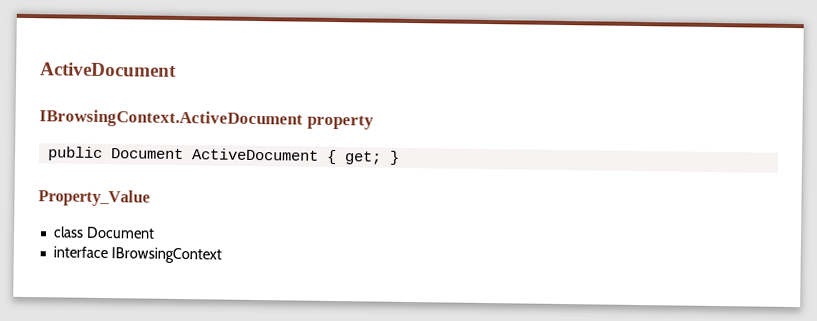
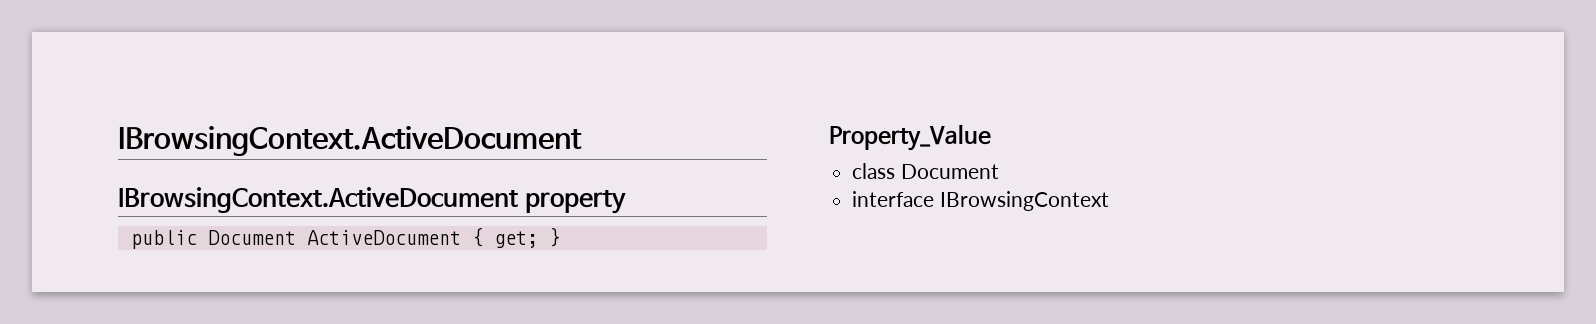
[40,62,177,77] ActiveDocument -> [118,126,582,156] IBrowsingContext.ActiveDocument

